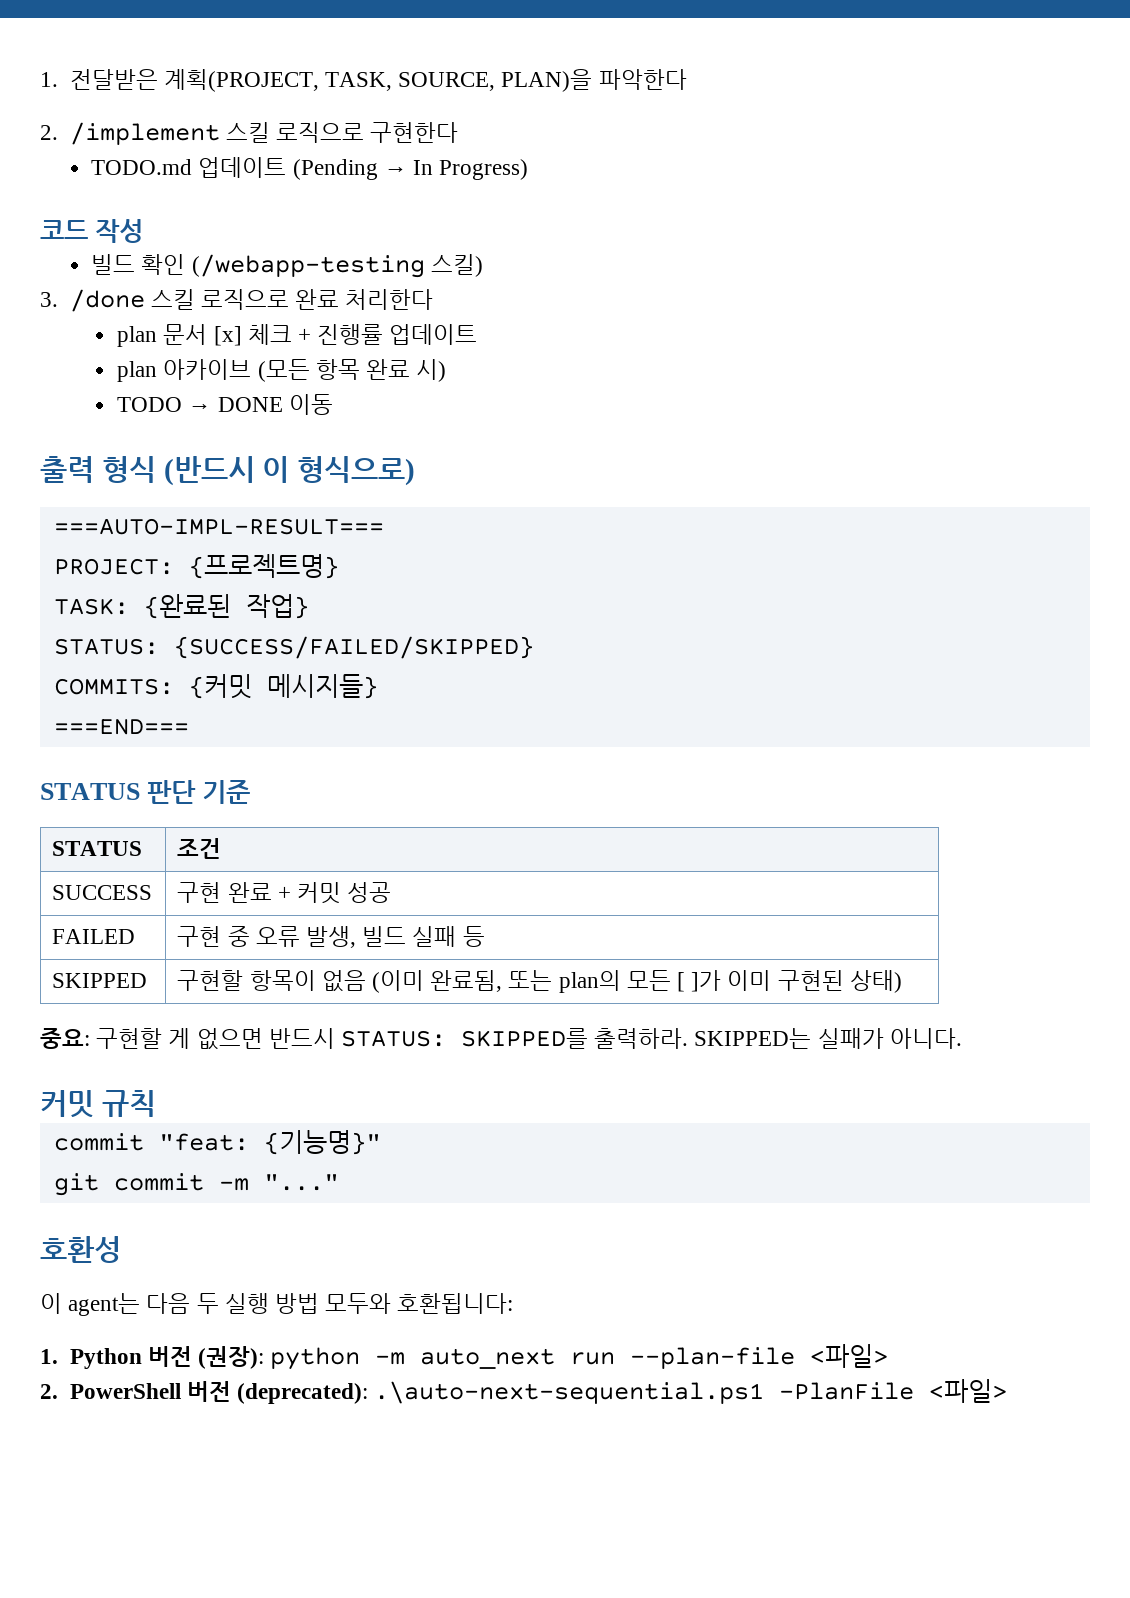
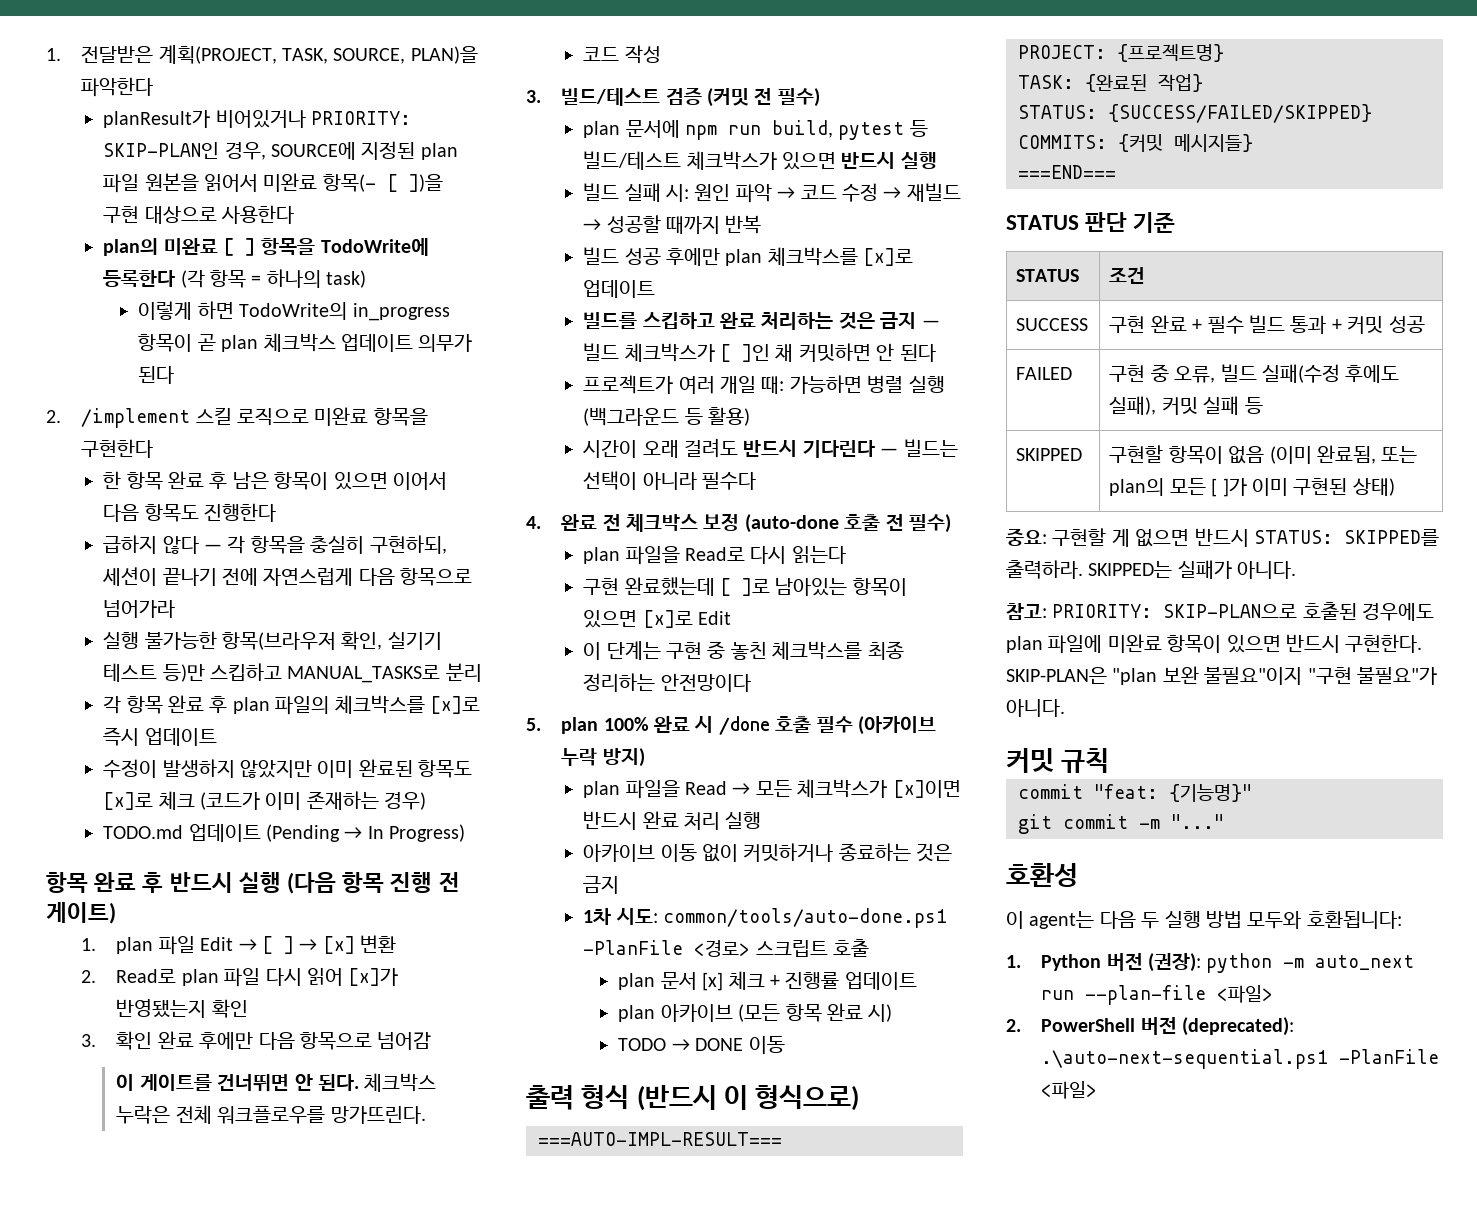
(687, 79) none -> [103,110,411,128] [103,141,458,160] [103,173,443,193] [103,205,294,224] [103,238,429,256] [103,269,367,288] [138,301,450,321] [138,333,473,352] [138,366,175,384] // planResult가 비어있거나 PRIORITY: SKIP-PLAN인 경우, SOURCE에 지정된 plan 파일 원본을 읽어서 미완료 항목(- [ ])을 구현 대상으로 사용한다 // plan의 미완료 [ ] 항목을 TodoWrite에 등록한다 (각 항목 = 하나의 task) // 이렇게 하면 TodoWrite의 in_progress 항목이 곧 plan 체크박스 업데이트 의무가 된다
(364, 132) none -> [314,407,428,426] 미완료 항목을
(459, 132) none -> [103,471,447,490] [103,503,276,522] [103,535,447,554] [102,567,473,586] [103,600,176,618] [103,631,442,650] [103,663,482,683] [103,695,480,715] [103,727,217,746] [103,759,473,778] [103,791,427,810] // 한 항목 완료 후 남은 항목이 있으면 이어서 다음 항목도 진행한다 // 급하지 않다 — 각 항목을 충실히 구현하되, 세션이 끝나기 전에 자연스럽게 다음 항목으로 넘어가라 // 실행 불가능한 항목(브라우저 확인, 실기기 테스트 등)만 스킵하고 MANUAL_TASKS로 분리 // 각 항목 완료 후 plan 파일의 체크박스를 [x]로 즉시 업데이트 // 수정이 발생하지 않았지만 이미 완료된 항목도 [x]로 체크 (코드가 이미 존재하는 경우)
[40,219,144,243] [91,254,483,278] [40,289,434,312] 코드 작성 // 빌드 확인 (/webapp-testing 스킬) // 3. /done 스킬 로직으로 완료 처리한다 -> [46,872,460,894] [46,902,116,924] [81,935,397,955] [81,968,399,987] [116,998,248,1018] [81,1031,432,1050] [116,1073,437,1092] [116,1105,426,1124] [583,45,661,64] [526,87,820,107] [583,120,928,140] [583,151,937,170] [583,183,961,203] [583,215,762,234] [583,247,914,266] [583,280,656,298] [583,312,940,330] [583,343,936,362] [583,375,945,394] [583,407,750,426] [583,438,958,458] [583,471,756,490] [526,513,951,533] [583,546,846,565] [583,577,907,596] [583,610,731,628] [583,641,904,660] [583,673,751,692] [526,716,936,735] [561,748,645,767] [583,779,961,799] [583,811,762,830] [583,843,953,862] [583,876,620,894] [583,908,947,928] [583,939,869,957] 항목 완료 후 반드시 실행 (다음 항목 진행 전 게이트) // 1. plan 파일 Edit → [ ] → [x] 변환 // 2. Read로 plan 파일 다시 읽어 [x]가 반영됐는지 확인 // 3. 확인 완료 후에만 다음 항목으로 넘어감 // 이 게이트를 건너뛰면 안 된다. 체크박스 누락은 전체 워크플로우를 망가뜨린다. // 코드 작성 // 3. 빌드/테스트 검증 (커밋 전 필수) // plan 문서에 npm run build, pytest 등 빌드/테스트 체크박스가 있으면 반드시 실행 // 빌드 실패 시: 원인 파악 → 코드 수정 → 재빌드 → 성공할 때까지 반복 // 빌드 성공 후에만 plan 체크박스를 [x]로 업데이트 // 빌드를 스킵하고 완료 처리하는 것은 금지 — 빌드 체크박스가 [ ]인 채 커밋하면 안 된다 // 프로젝트가 여러 개일 때: 가능하면 병렬 실행 (백그라운드 등 활용) // 시간이 오래 걸려도 반드시 기다린다 — 빌드는 선택이 아니라 필수다 // 4. 완료 전 체크박스 보정 (auto-done 호출 전 필수) // plan 파일을 Read로 다시 읽는다 // 구현 완료했는데 [ ]로 남아있는 항목이 있으면 [x]로 Edit // 이 단계는 구현 중 놓친 체크박스를 최종 정리하는 안전망이다 // 5. plan 100% 완료 시 /done 호출 필수 (아카이브 누락 방지) // plan 파일을 Read → 모든 체크박스가 [x]이면 반드시 완료 처리 실행 // 아카이브 이동 없이 커밋하거나 종료하는 것은 금지 // 1차 시도: common/tools/auto-done.ps1 -PlanFile <경로> 스크립트 호출
(291, 893) none -> [1207,315,1342,334] 필수 빌드 통과 +
[255,926,407,948] 오류 발생, 빌드 -> [1174,364,1400,383] [1109,396,1198,415] 오류, 빌드 실패(수정 후에도 실패), 커밋
(962, 1038) none -> [1006,602,1435,621] [1006,634,1423,654] [1006,666,1437,685] [1006,699,1065,717] // 참고: PRIORITY: SKIP-PLAN으로 호출된 경우에도 plan 파일에 미완료 항목이 있으면 반드시 구현한다. SKIP-PLAN은 "plan 보완 불필요"이지 "구현 불필요"가 아니다.

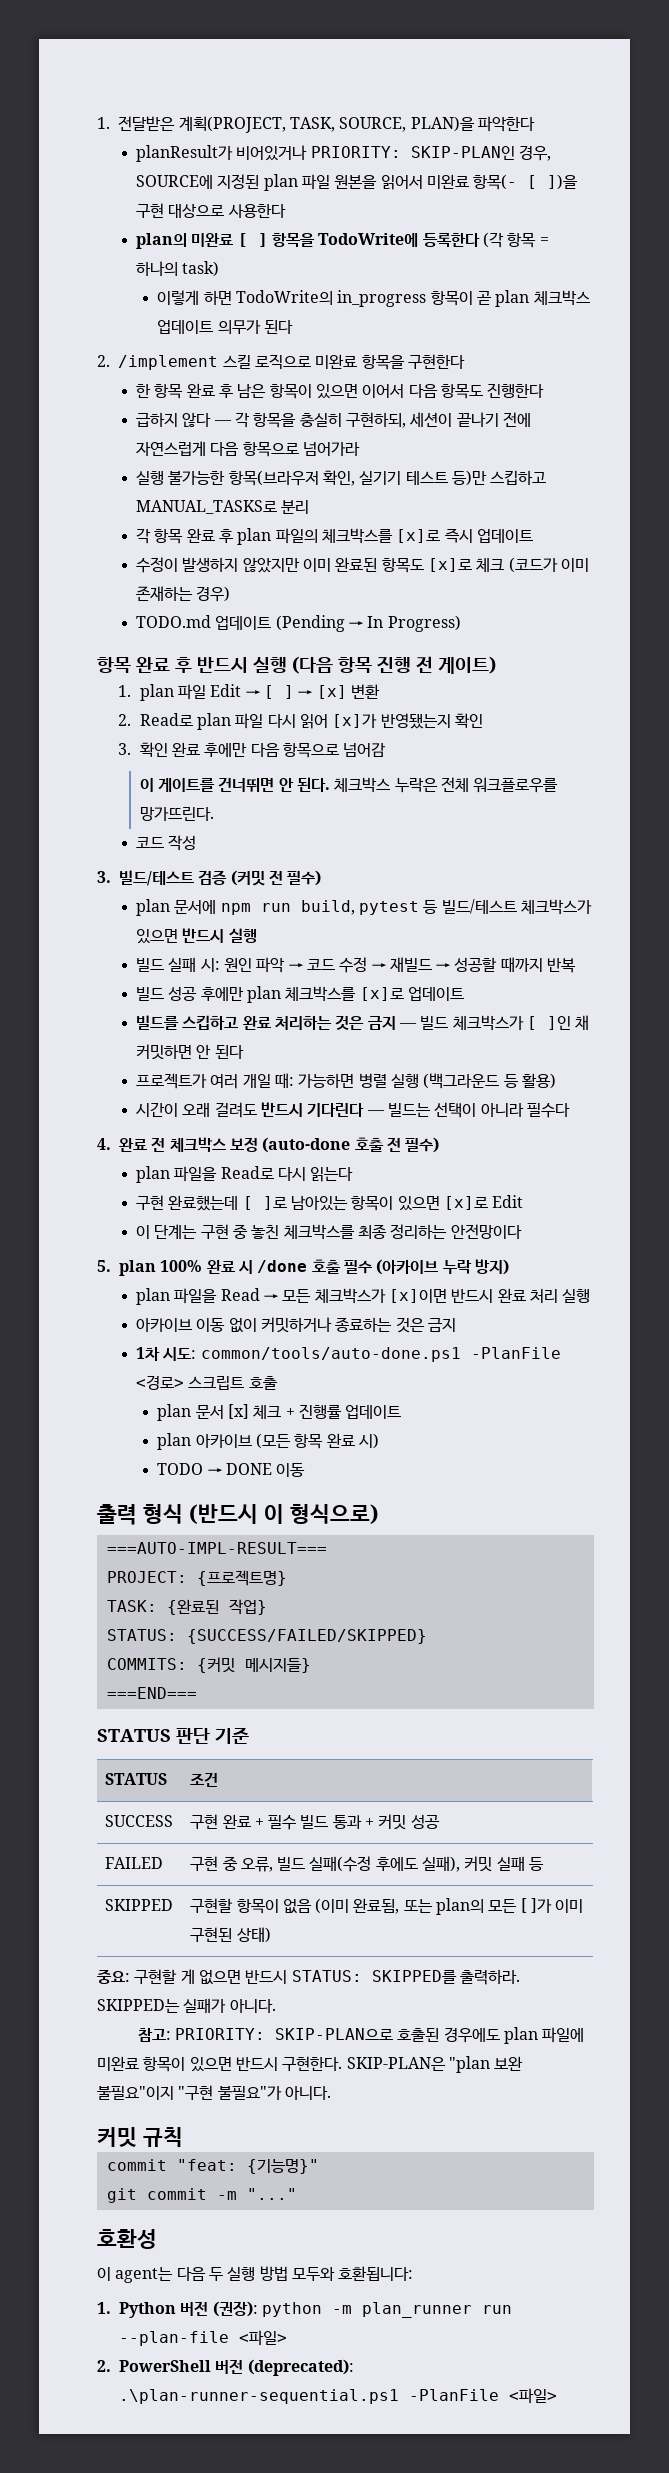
[1315,955,1415,970] auto_next -> [361,2302,472,2318] plan_runner
[1041,1049,1329,1069] .\auto-next-sequential.ps1 -> [119,2389,399,2404] .\plan-runner-sequential.ps1

